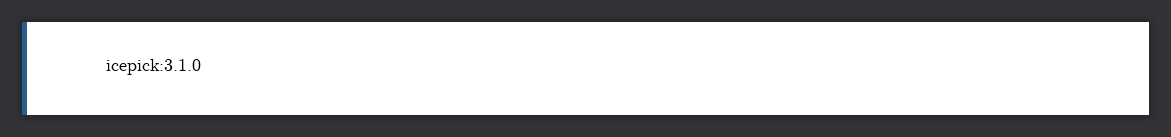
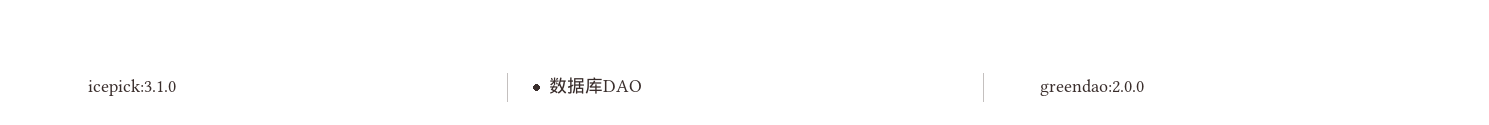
(202, 67) none -> [548,77,642,94] [1040,79,1145,96] // 数据库DAO // greendao:2.0.0

